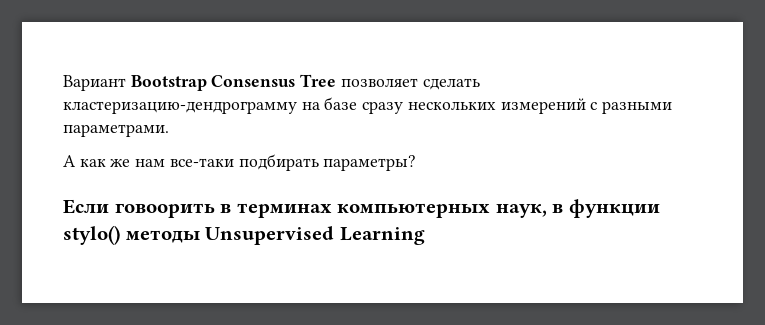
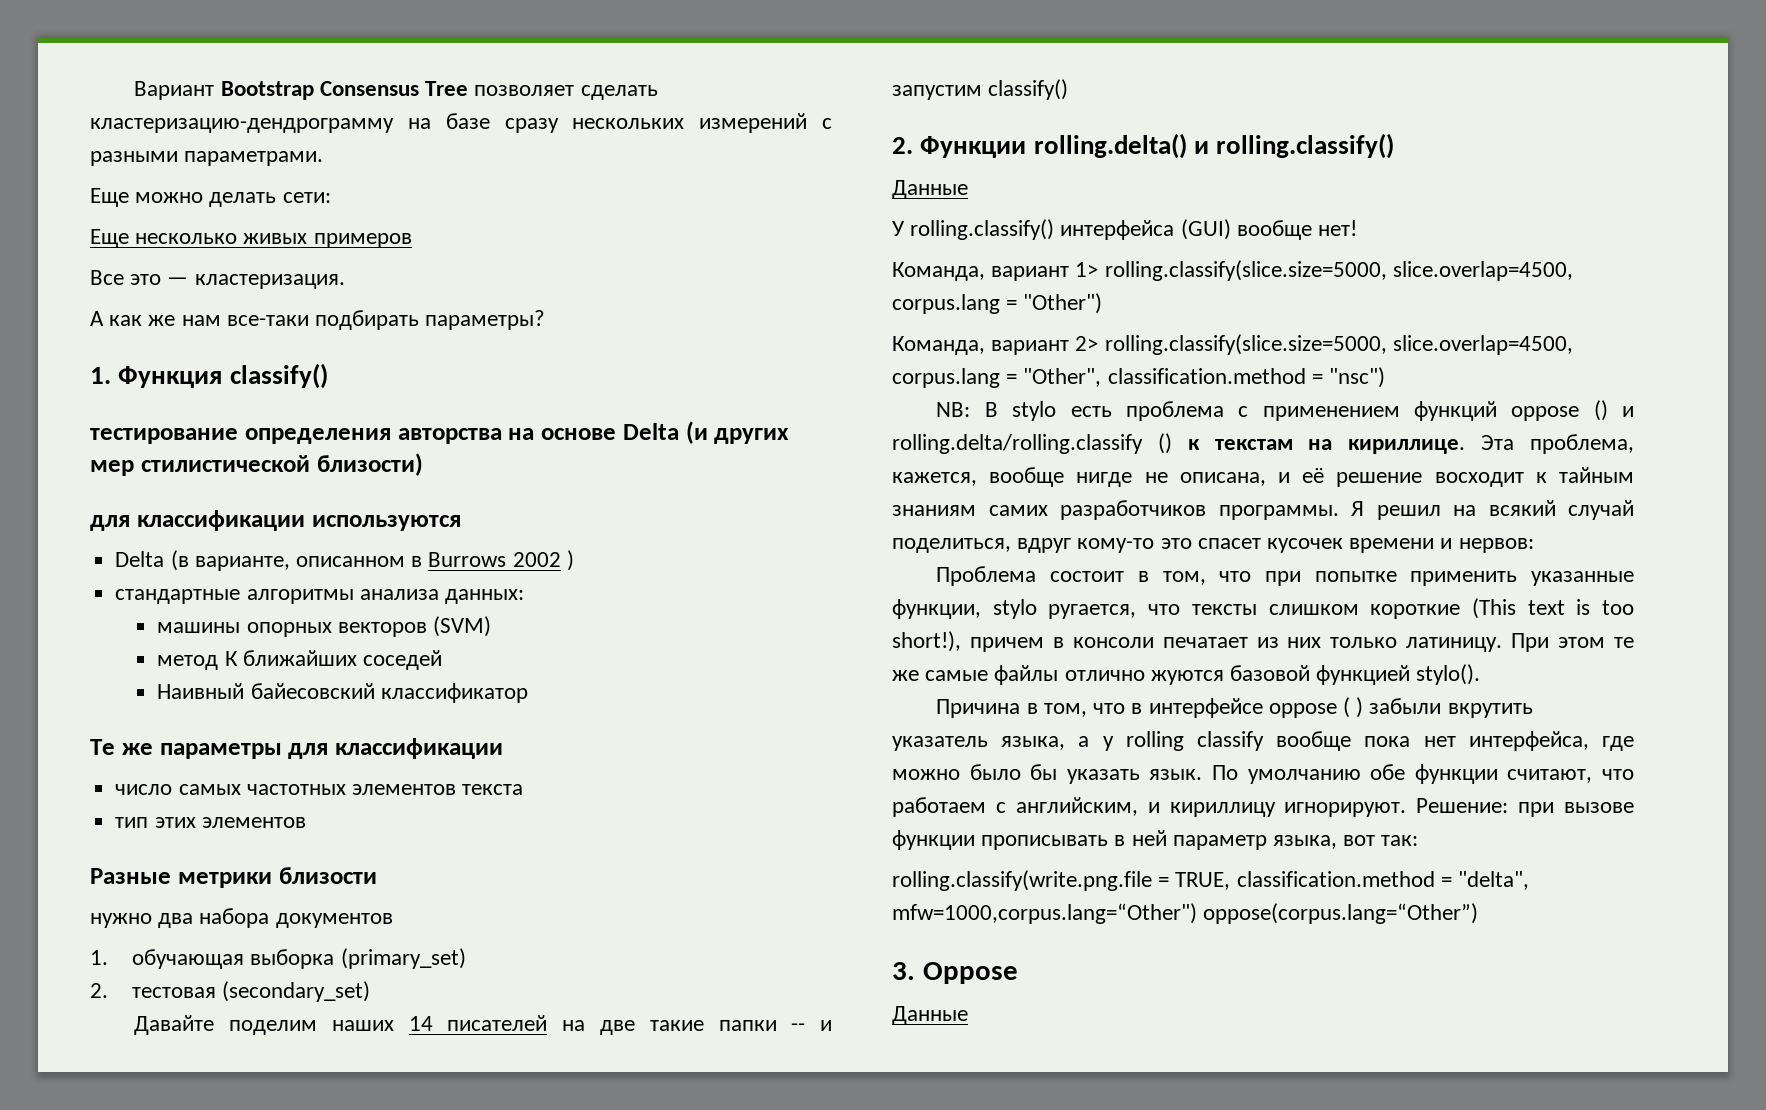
(169, 130) none -> [90,188,331,207] [90,229,412,248] [90,270,345,289] // Еще можно делать сети: // Еще несколько живых примеров // Все это — кластеризация.
[63,199,660,218] [63,225,425,245] Если говоорить в терминах компьютерных наук, в функции stylo() методы Unsupervised Learning -> [90,363,328,389] [90,421,790,444] [90,453,423,476] [90,510,461,531] [115,550,574,571] [115,589,524,604] [157,616,492,637] [157,650,443,670] [157,683,528,703] [90,738,503,759] [115,784,524,795] [115,817,306,828] [90,867,377,888] [90,908,393,928] [90,948,466,969] [90,981,371,1002] [134,1015,832,1035] [892,79,1069,100] [892,133,1395,159] [892,180,968,199] [892,219,1358,240] [892,260,1573,281] [892,293,1103,314] [892,334,1573,355] [892,367,1386,388] [936,400,1634,421] [892,433,1634,454] [892,467,1634,487] [892,500,1634,520] [892,538,1534,553] [936,566,1634,586] [892,598,1634,619] [892,631,1634,652] [892,664,1481,685] [936,697,1533,718] [892,731,1634,751] [892,764,1634,784] [892,797,1634,817] [892,830,1419,850] [892,870,1530,891] [892,903,1479,924] [892,962,1018,984] [892,1006,968,1025] 1. Функция сlassify() // тестирование определения авторства на основе Delta (и других мер стилистической близости) // для классификации используются // Delta (в варианте, описанном в Burrows 2002 ) // стандартные алгоритмы анализа данных: // машины опорных векторов (SVM) // метод К ближайших соседей // Наивный байесовский классификатор // Те же параметры для классификации // число самых частотных элементов текста // тип этих элементов // Разные метрики близости // нужно два набора документов // 1. обучающая выборка (primary_set) // 2. тестовая (secondary_set) // Давайте поделим наших 14 писателей на две такие папки -- и запустим classify() // 2. Функции rolling.delta() и rolling.classify() // Данные // У rolling.classify() интерфейса (GUI) вообще нет! // Команда, вариант 1> rolling.classify(slice.size=5000, slice.overlap=4500, corpus.lang = "Other") // Команда, вариант 2> rolling.classify(slice.size=5000, slice.overlap=4500, corpus.lang = "Other", classification.method = "nsc") // NB: В stylo есть проблема с применением функций oppose () и rolling.delta/rolling.classify () к текстам на кириллице. Эта проблема, кажется, вообще нигде не описана, и её решение восходит к тайным знаниям самих разработчиков программы. Я решил на всякий случай поделиться, вдруг кому-то это спасет кусочек времени и нервов: // Проблема состоит в том, что при попытке применить указанные функции, stylo ругается, что тексты слишком короткие (This text is too short!), причем в консоли печатает из них только латиницу. При этом те же самые файлы отлично жуются базовой функцией stylo(). // Причина в том, что в интерфейсе oppose ( ) забыли вкрутить указатель языка, а у rolling classify вообще пока нет интерфейса, где можно было бы указать язык. По умолчанию обе функции считают, что работаем с английским, и кириллицу игнорируют. Решение: при вызове функции прописывать в ней параметр языка, вот так: // rolling.classify(write.png.file = TRUE, classification.method = "delta", mfw=1000,corpus.lang=“Other") oppose(corpus.lang=“Other”) // 3. Oppose // Данные

